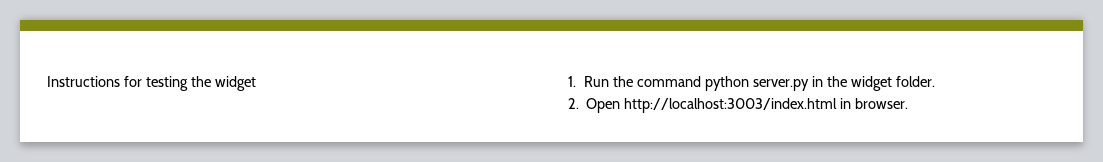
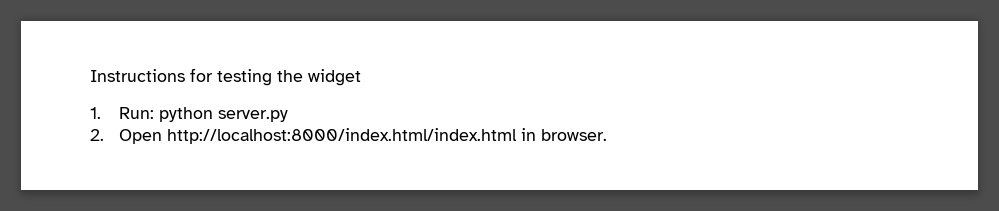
[584,76,702,87] Run the command -> [118,107,154,119] Run:
[811,76,935,91] in the widget folder. -> (288, 116) none
[624,98,838,113] http://localhost:3003/index.html -> [166,128,517,144] http://localhost:8000/index.html/index.html

